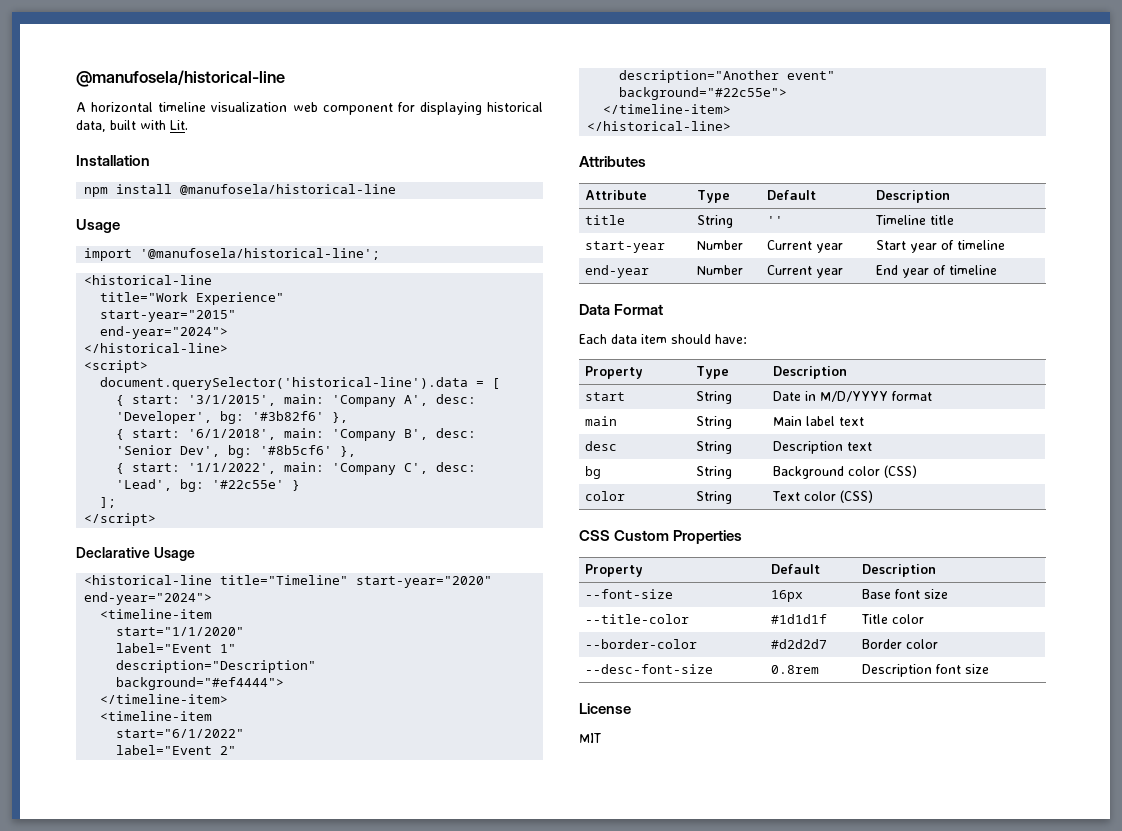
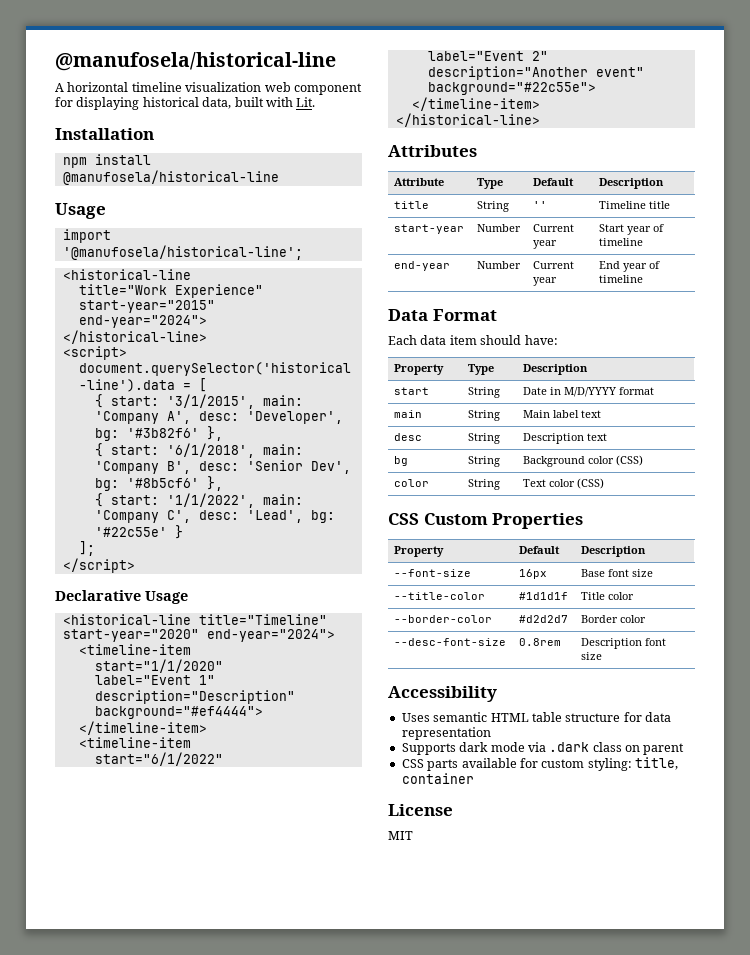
(989, 669) none -> [388,686,497,702] [401,712,671,722] [401,727,491,740] [401,742,685,755] [401,757,678,771] [401,773,474,784] // Accessibility // Uses semantic HTML table structure for data representation // Supports dark mode via .dark class on parent // CSS parts available for custom styling: title, container

